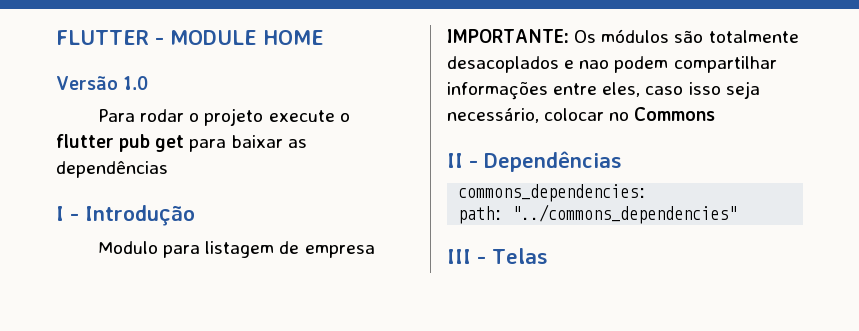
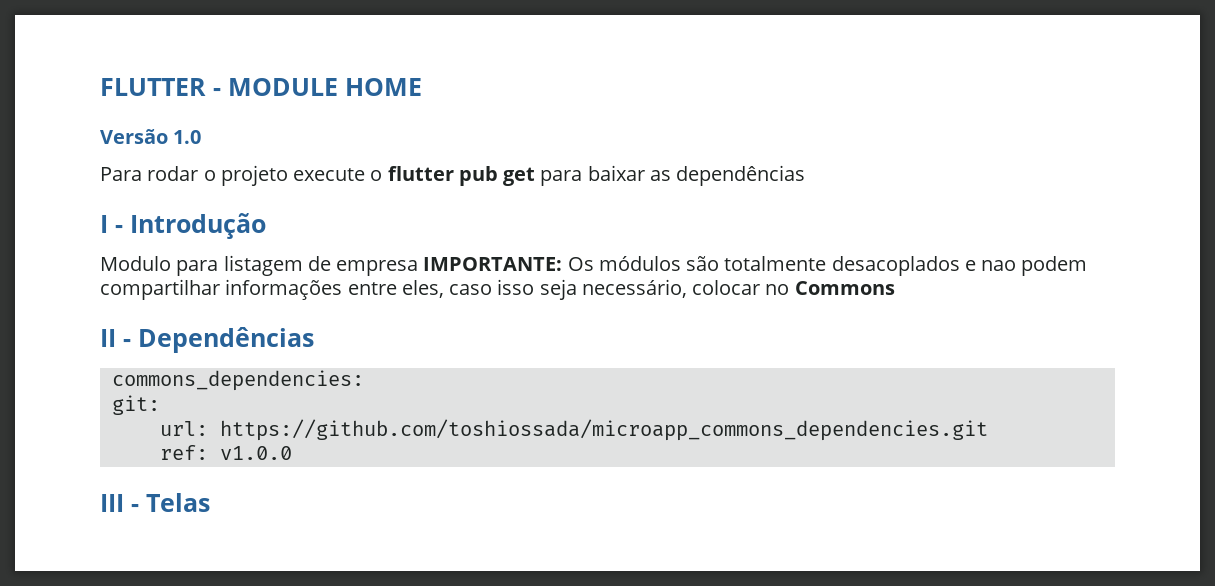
[458,204,738,224] path: "../commons_dependencies" -> [111,395,160,415] [159,419,988,441] [159,445,292,460] git: // url: https://github.com/toshiossada/microapp_commons_dependencies.git // ref: v1.0.0

